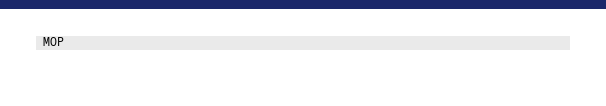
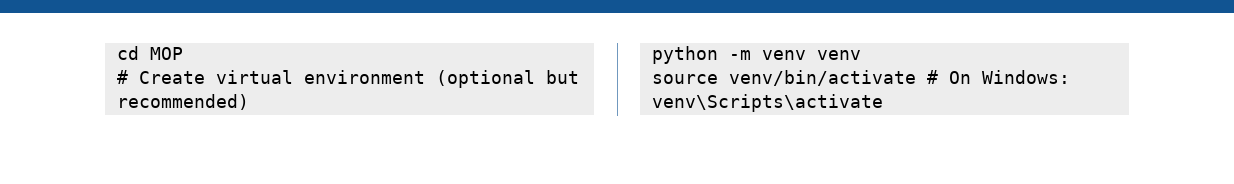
(43, 41) none -> [117,46,139,60] cd
(65, 41) none -> [117,70,579,88] [117,94,249,110] [652,46,861,64] [652,70,1070,86] [652,94,883,112] // # Create virtual environment (optional but recommended) // python -m venv venv // source venv/bin/activate # On Windows: venv\Scripts\activate

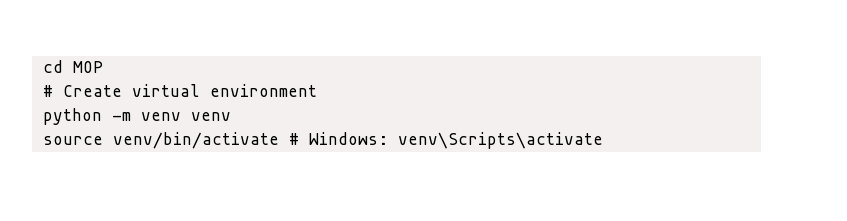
[436,70,579,88] [117,94,249,110] (optional but recommended) -> (317, 90) none
[949,71,971,84] On -> (299, 139) none

